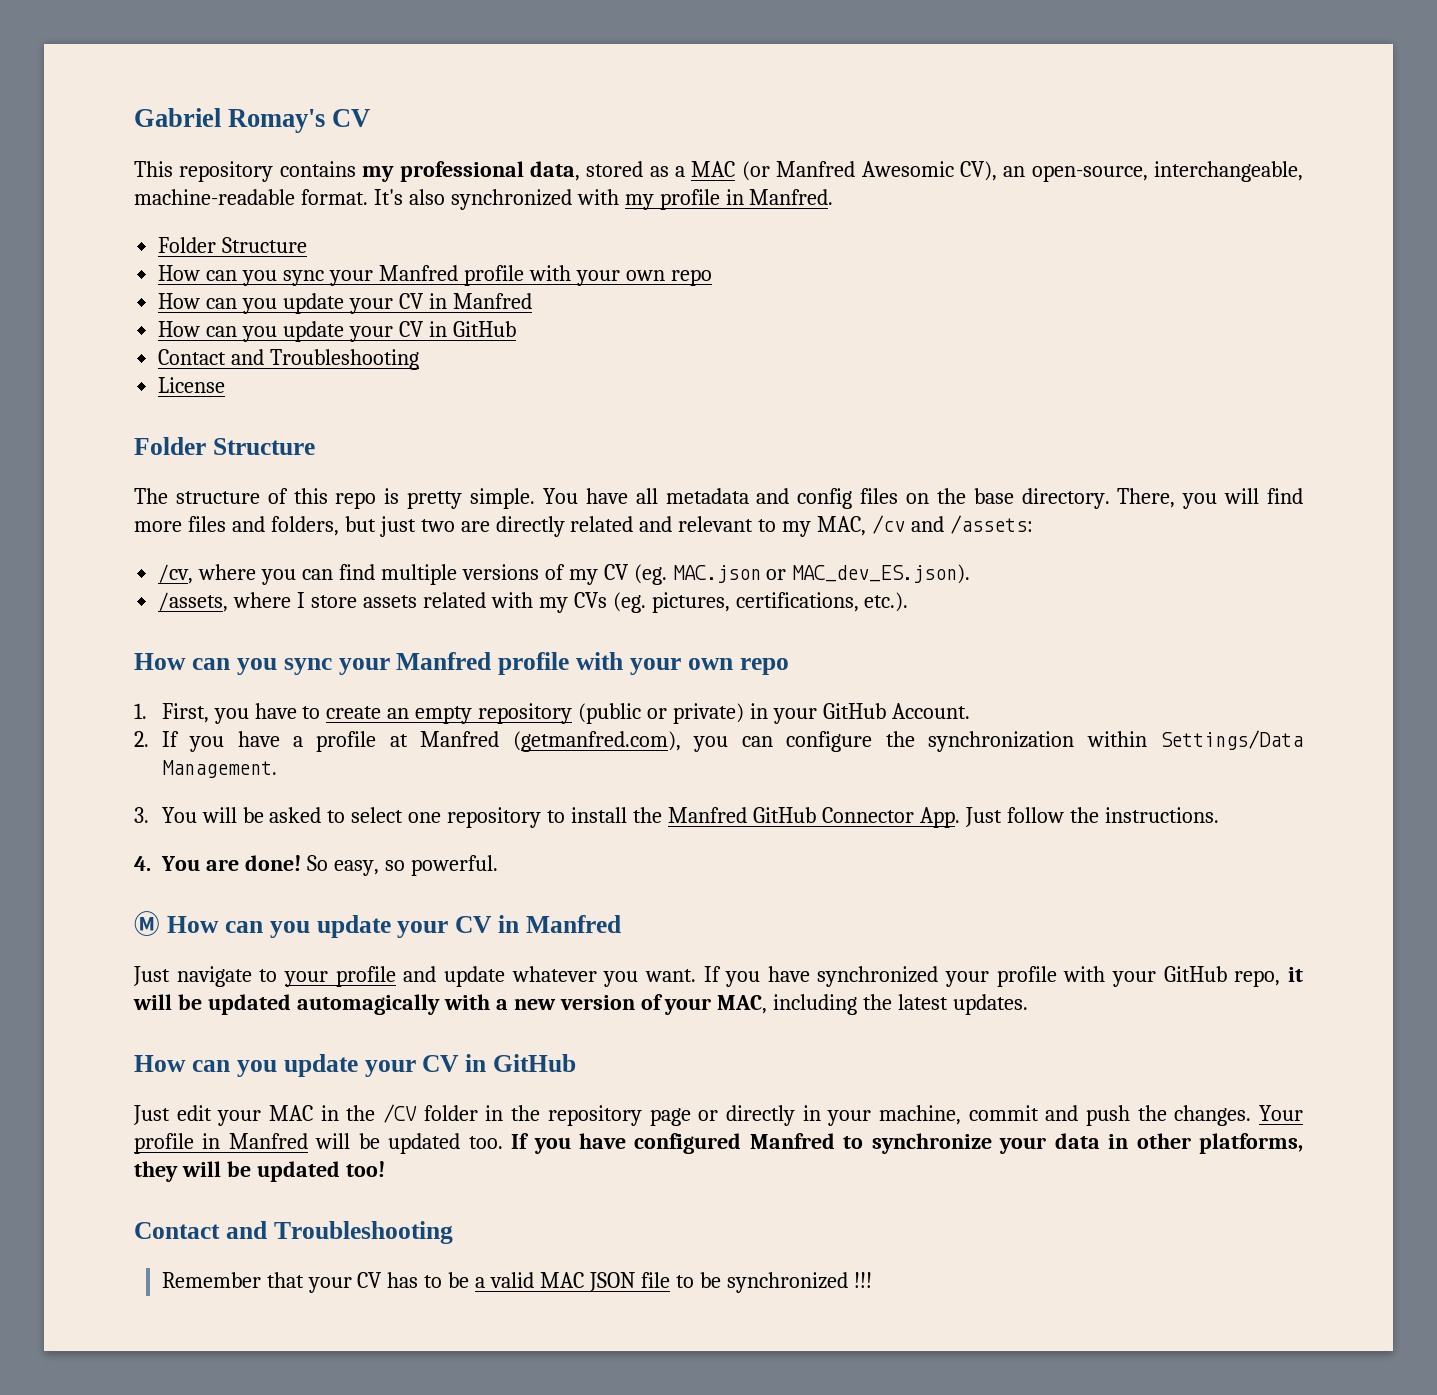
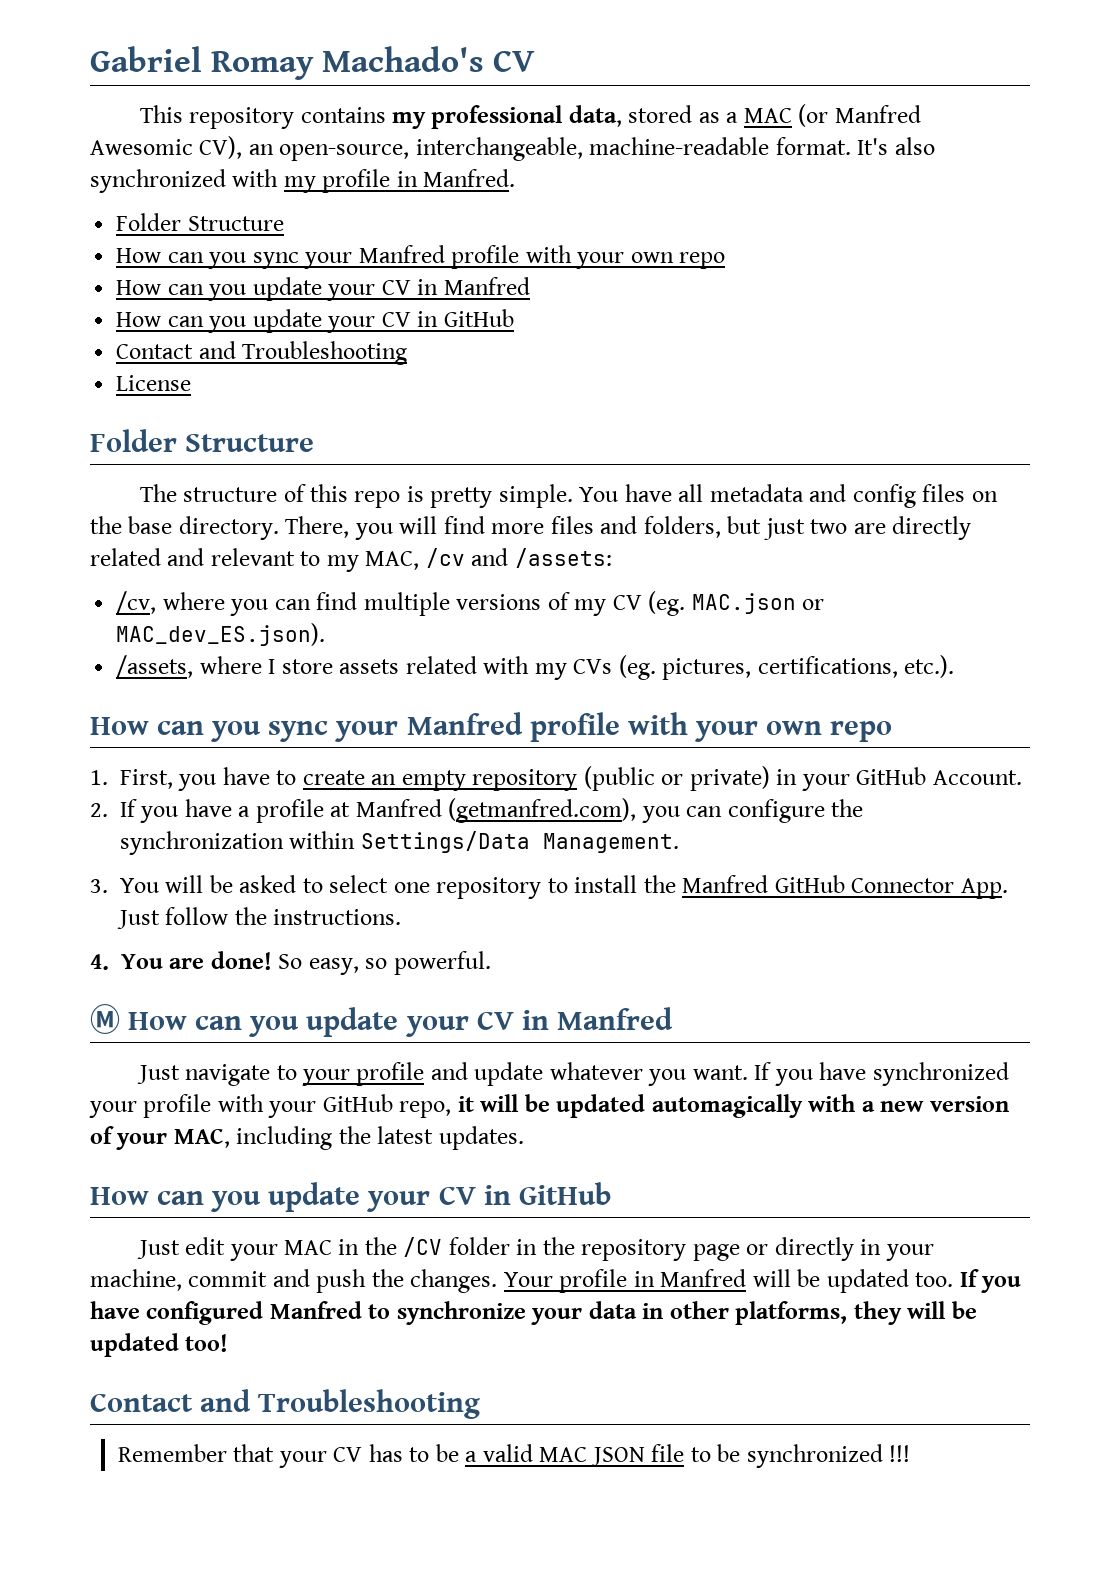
[228,109,326,133] Romay's -> [211,46,485,80] Romay Machado's

